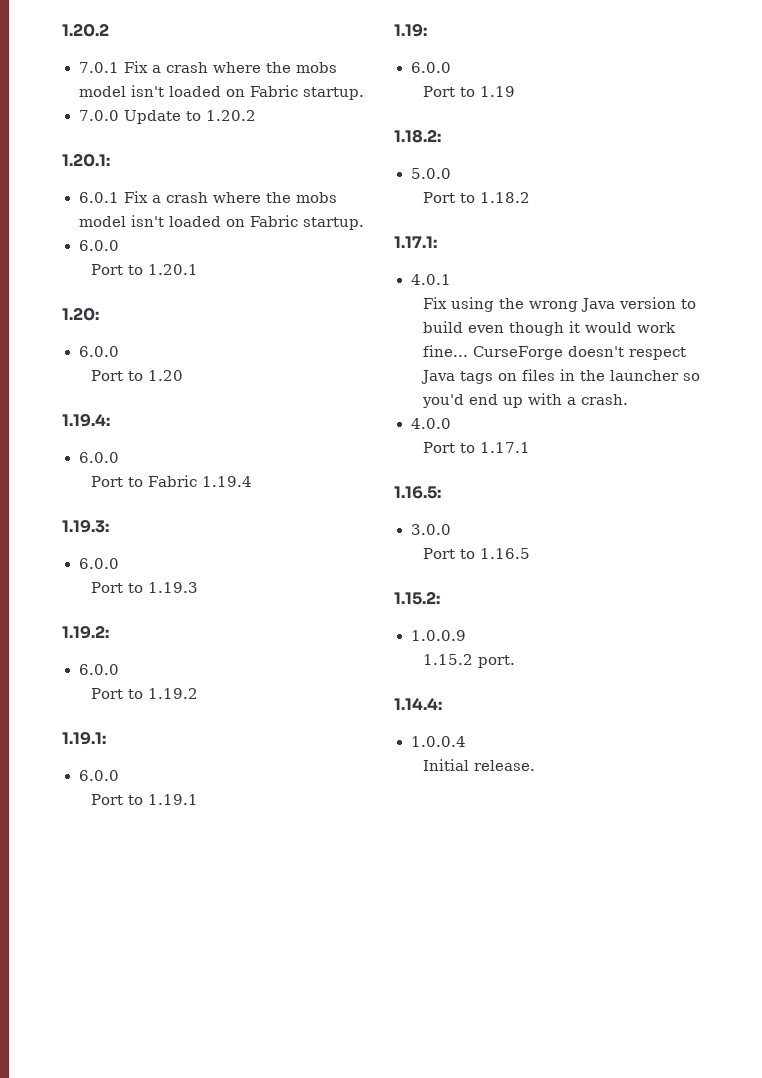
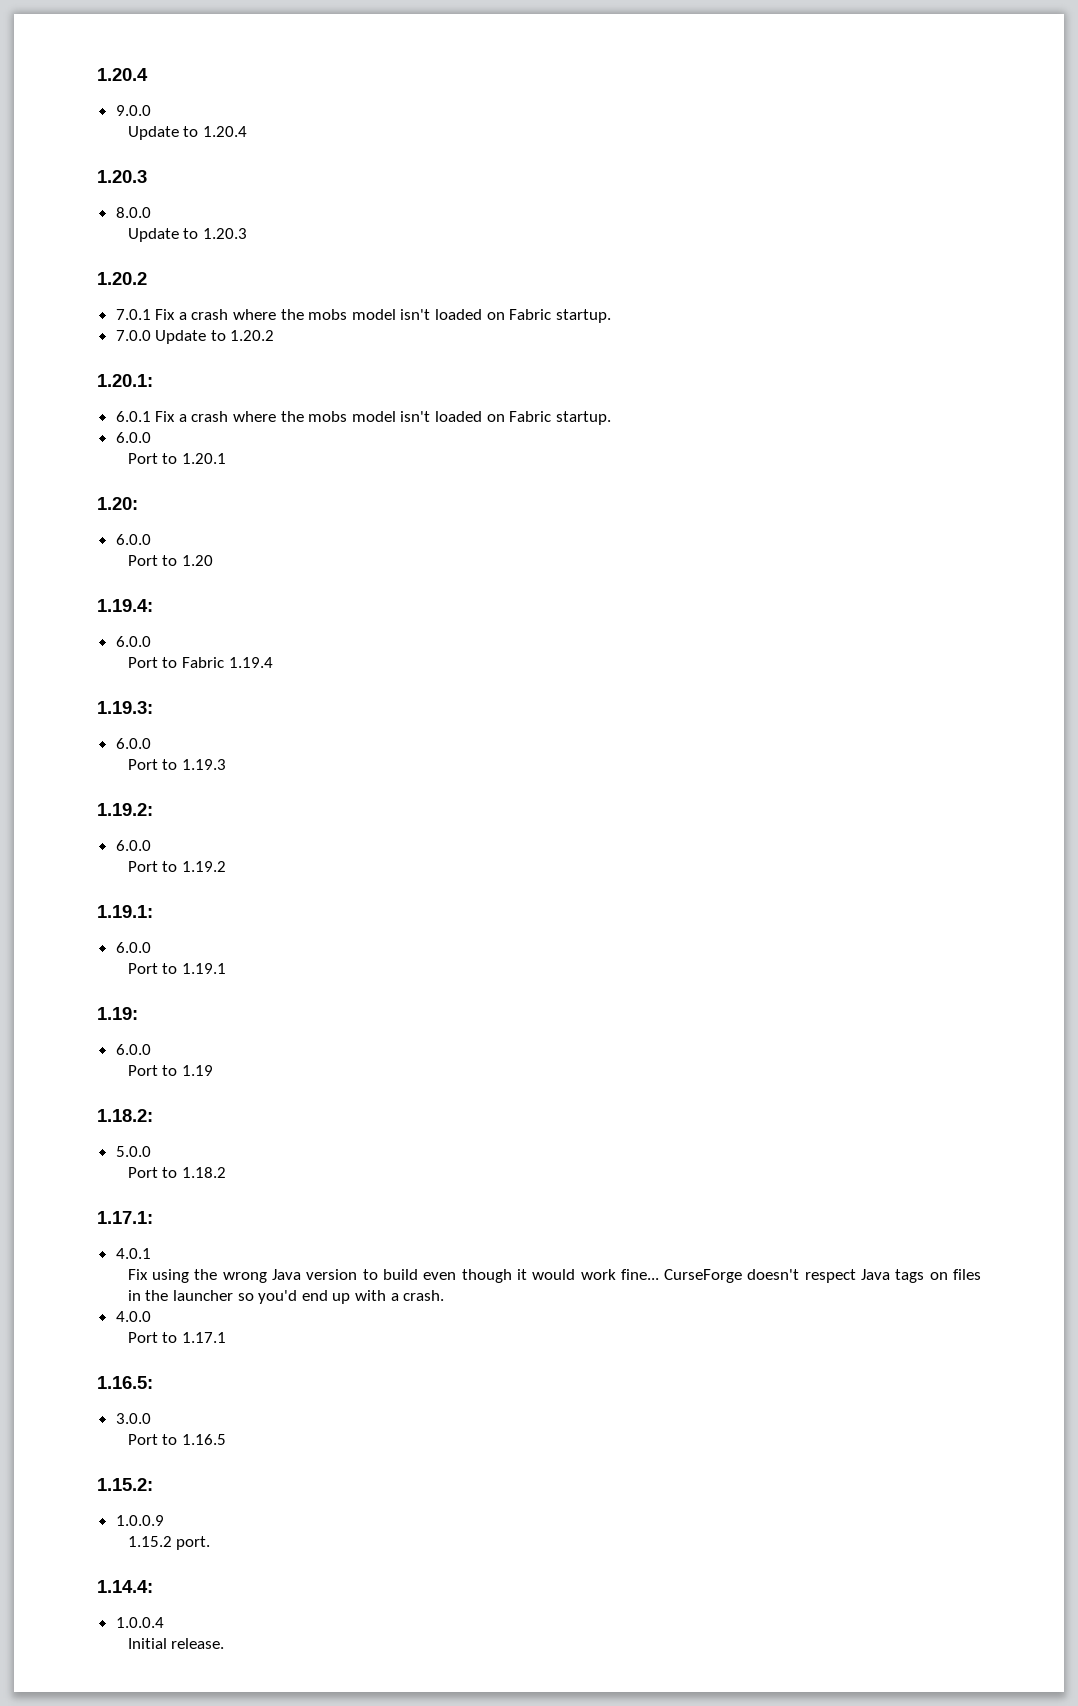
(62, 30) none -> [97,68,148,81] [115,105,151,116] [127,126,247,140] [97,170,147,183] [115,207,151,218] [127,228,247,242] 1.20.4 // 9.0.0 // Update to 1.20.4 // 1.20.3 // 8.0.0 // Update to 1.20.3 //

